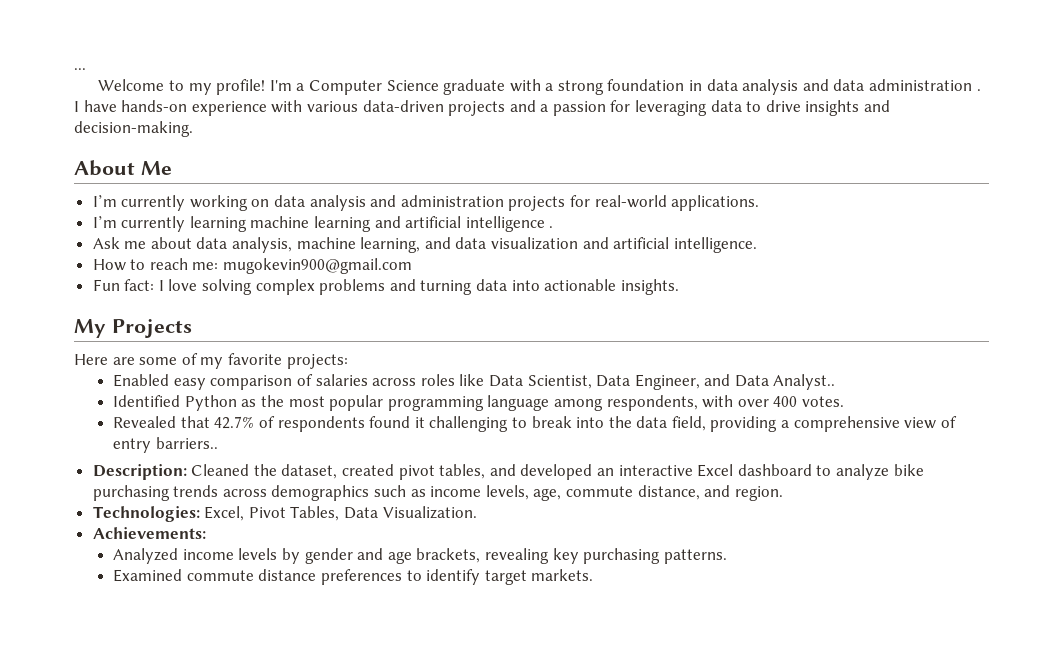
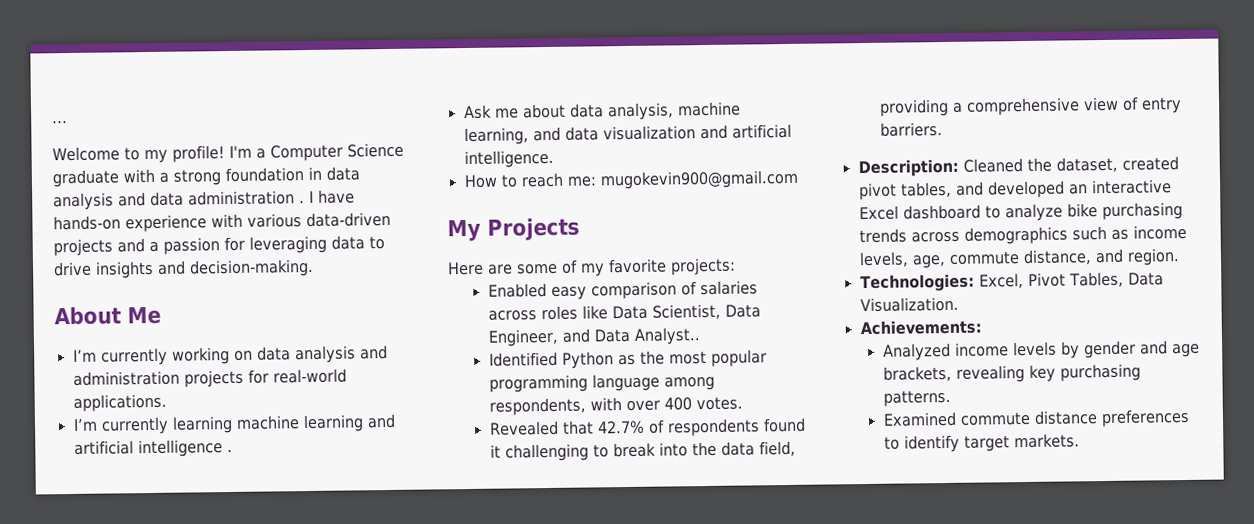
[92,279,679,295] // Fun fact: I love solving complex problems and turning data into actionable insights. -> (799, 179) none
[155,437,218,449] barriers.. -> [879,122,943,137] barriers.

